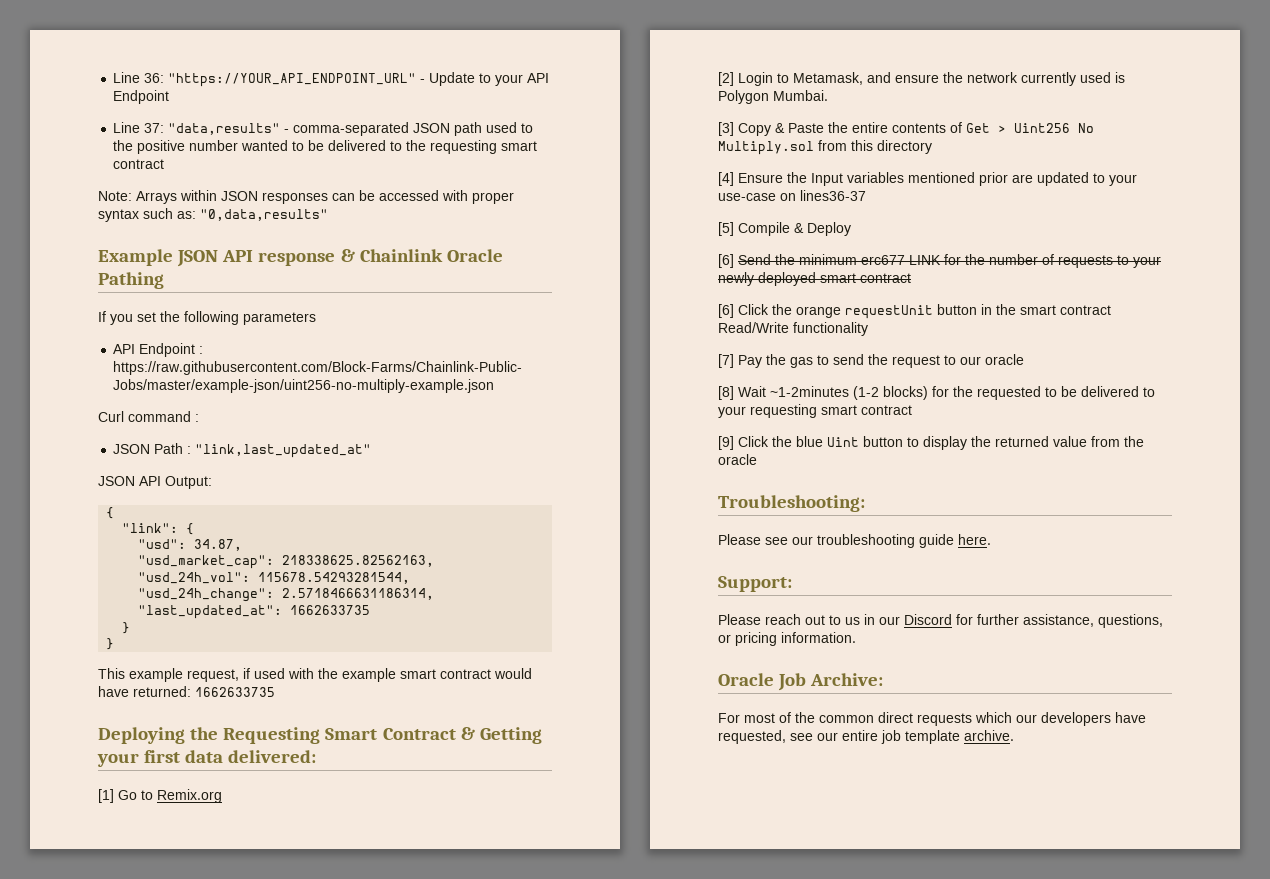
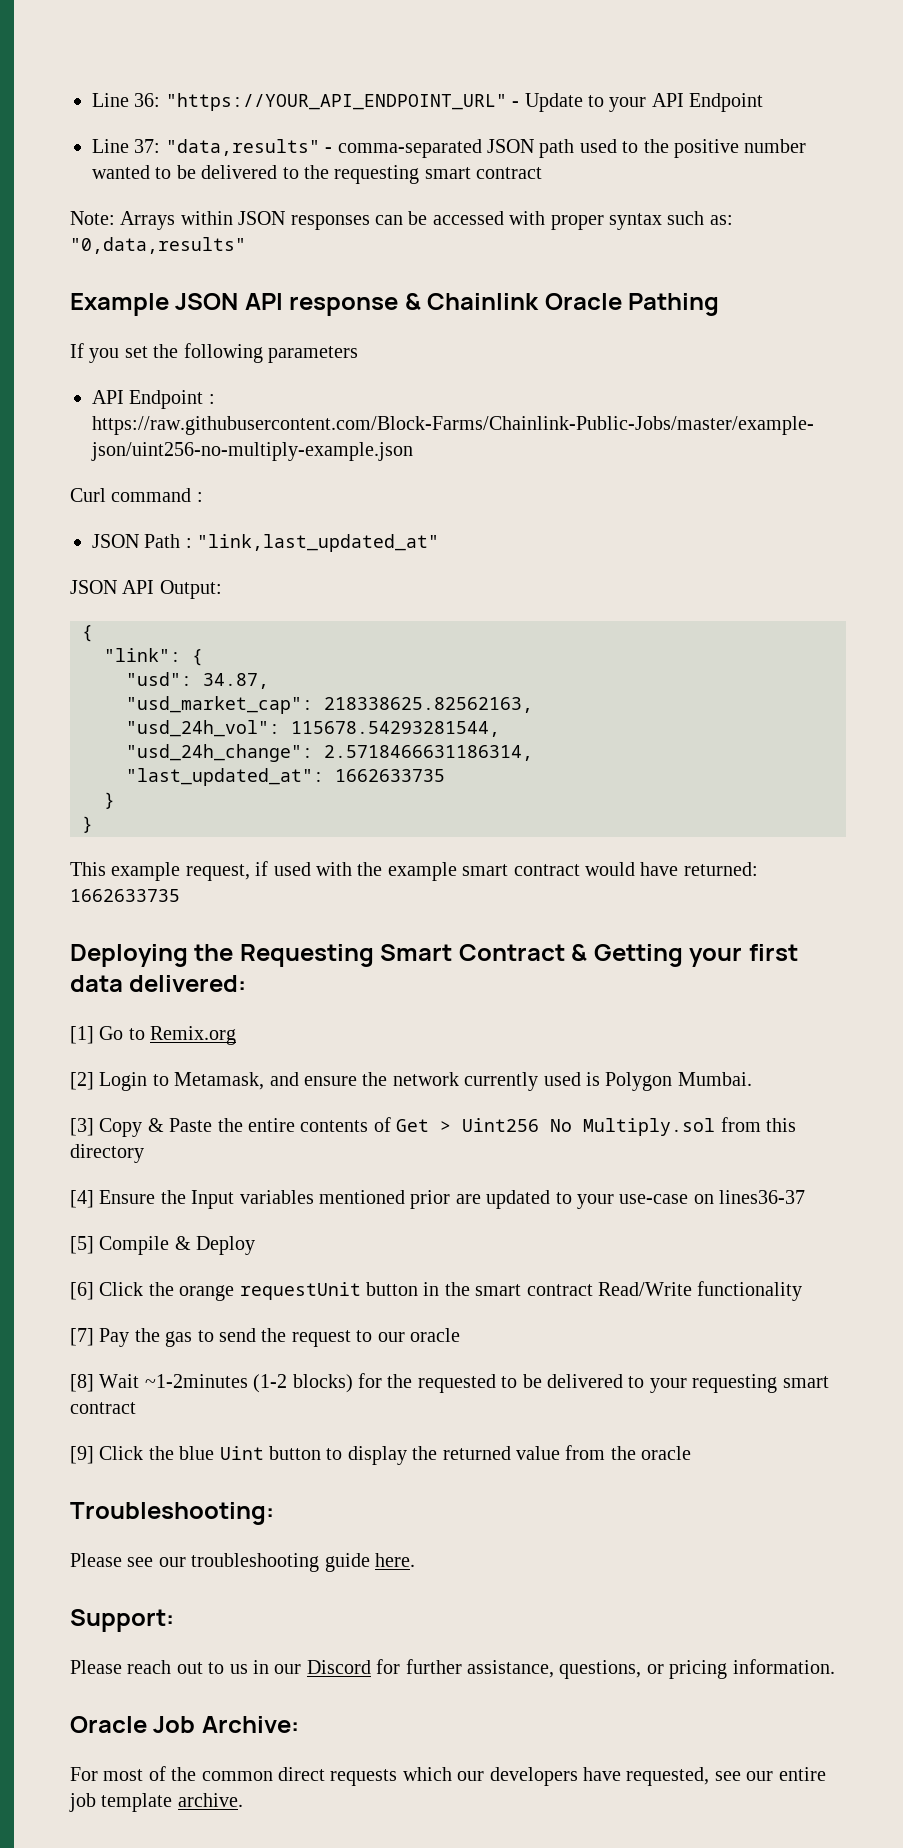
[718,254,1161,268] [718,272,911,286] // [6] Send the minimum erc677 LINK for the number of requests to your newly deployed smart contract -> (256, 1245) none

